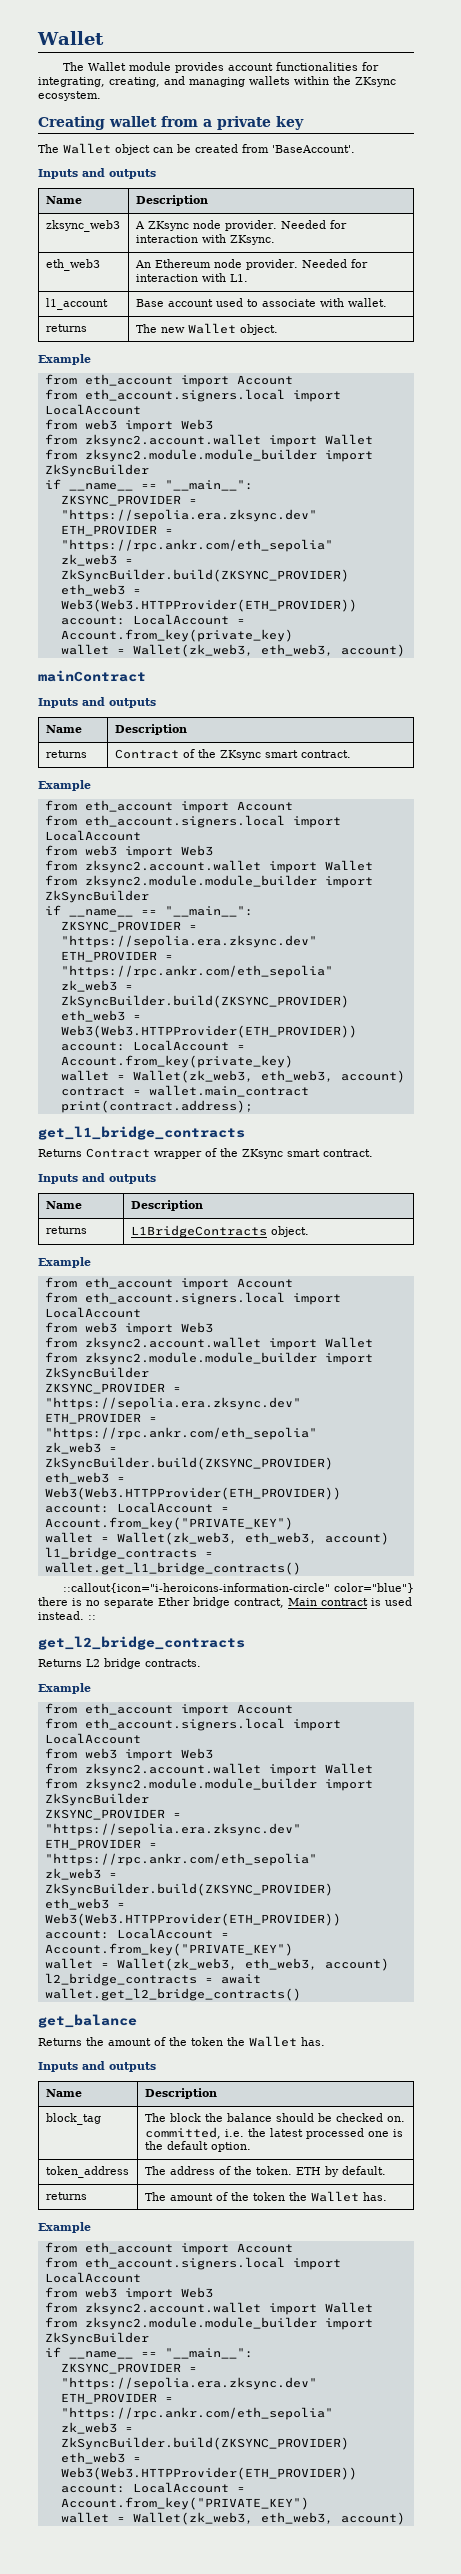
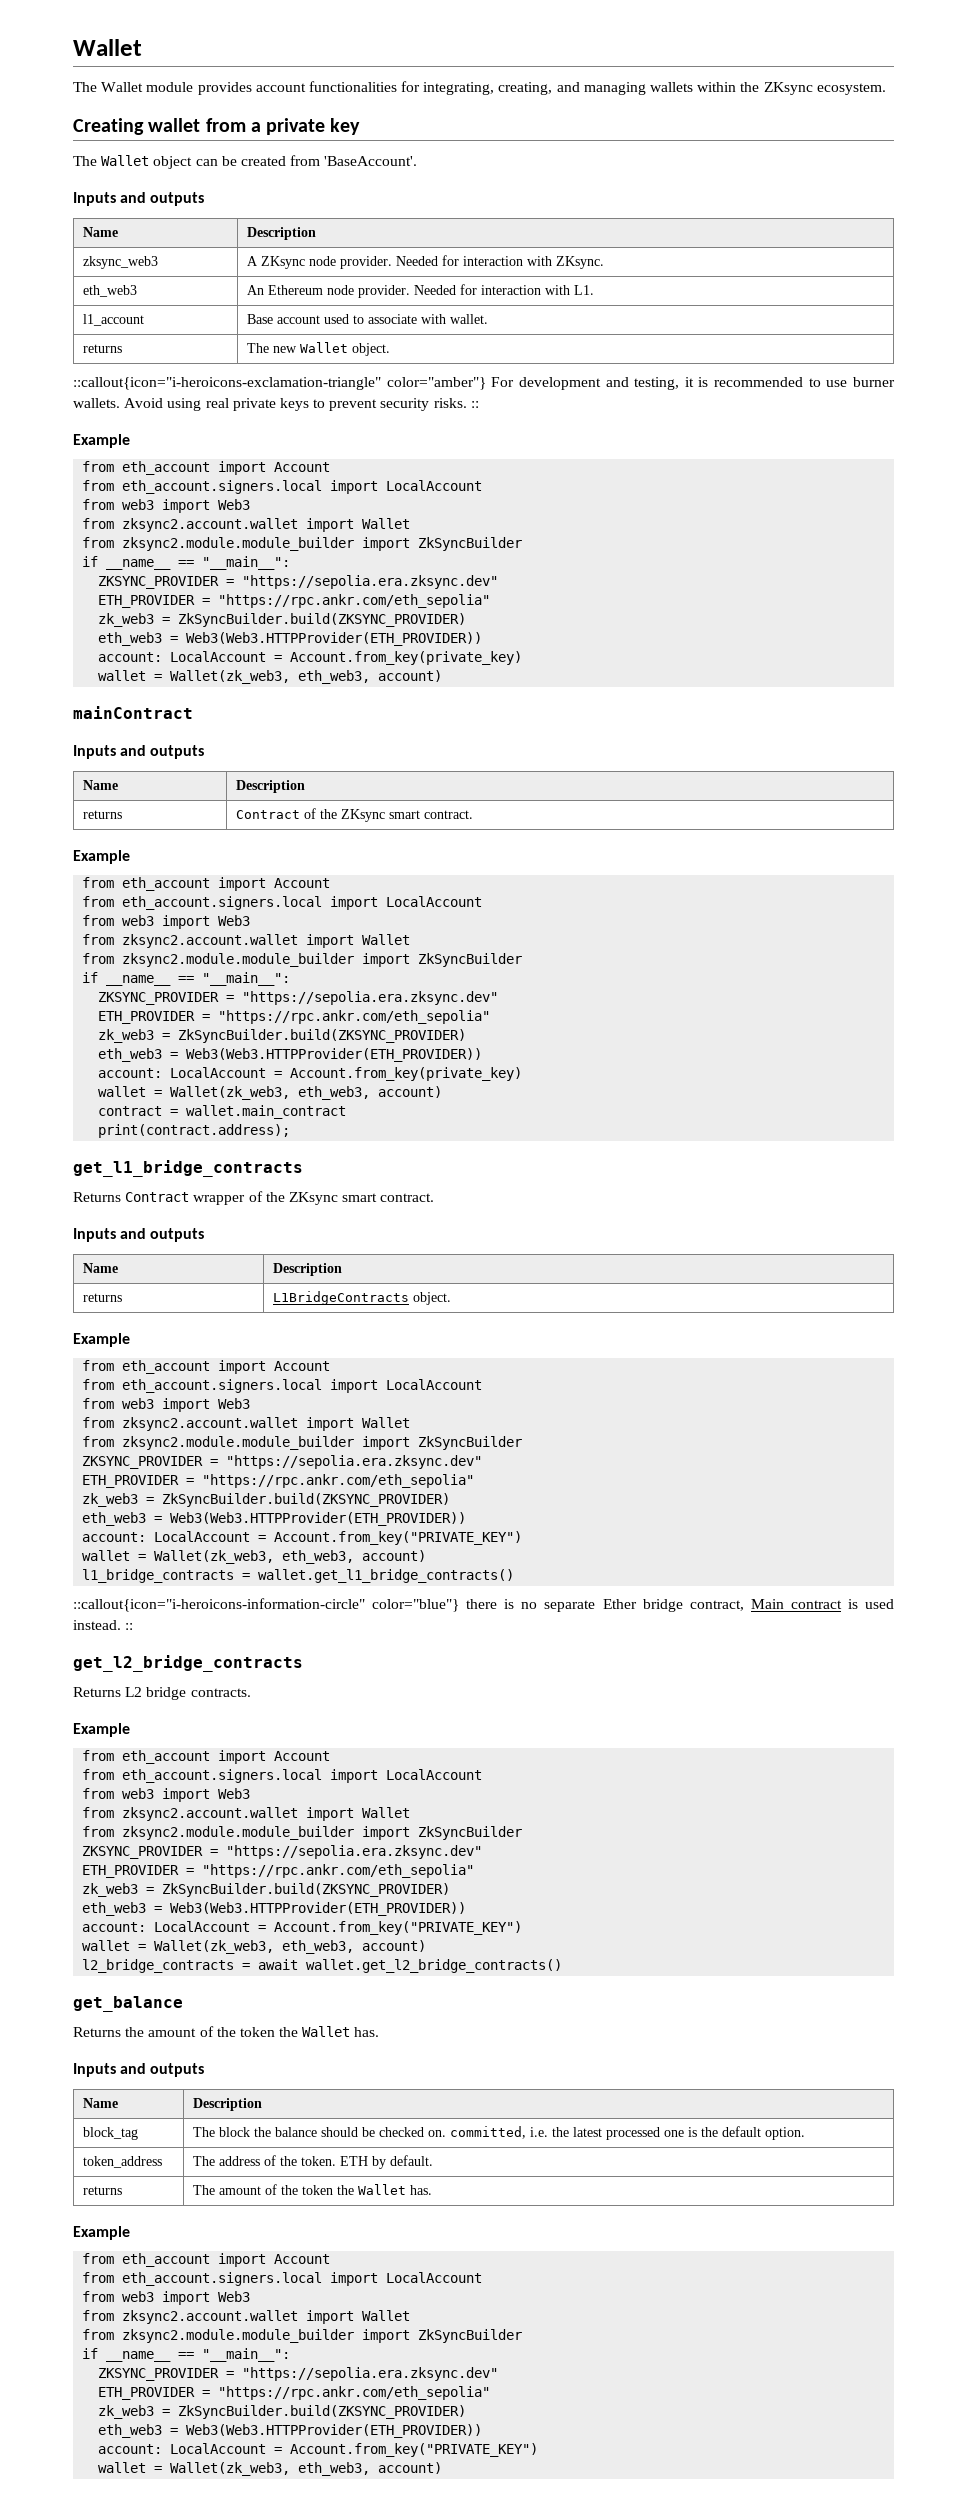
(278, 329) none -> [73,377,895,390] [73,398,479,411] // ::callout{icon="i-heroicons-exclamation-triangle" color="amber"} For development and testing, it is recommended to use burner wallets. Avoid using real private keys to prevent security risks. ::

